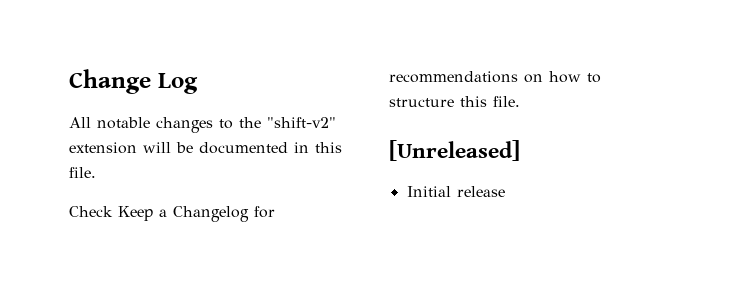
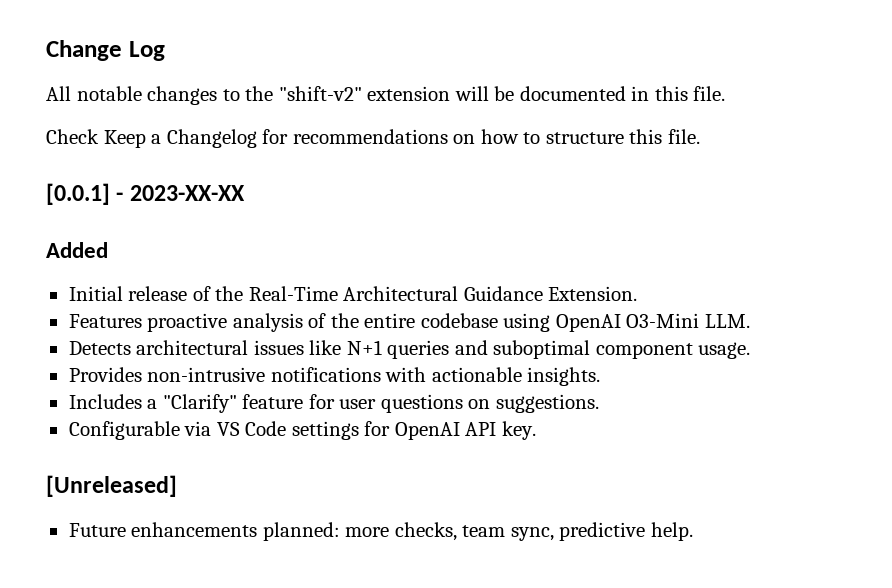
[389,140,520,161] [406,186,505,197] [Unreleased] // Initial release -> [46,183,245,205] [46,242,108,258] [68,286,638,301] [68,313,750,332] [68,340,751,359] [68,367,601,386] [68,394,599,413] [68,421,536,440] [46,475,177,497] [68,522,693,541] [0.0.1] - 2023-XX-XX // Added // Initial release of the Real-Time Architectural Guidance Extension. // Features proactive analysis of the entire codebase using OpenAI O3-Mini LLM. // Detects architectural issues like N+1 queries and suboptimal component usage. // Provides non-intrusive notifications with actionable insights. // Includes a "Clarify" feature for user questions on suggestions. // Configurable via VS Code settings for OpenAI API key. // [Unreleased] // Future enhancements planned: more checks, team sync, predictive help.

